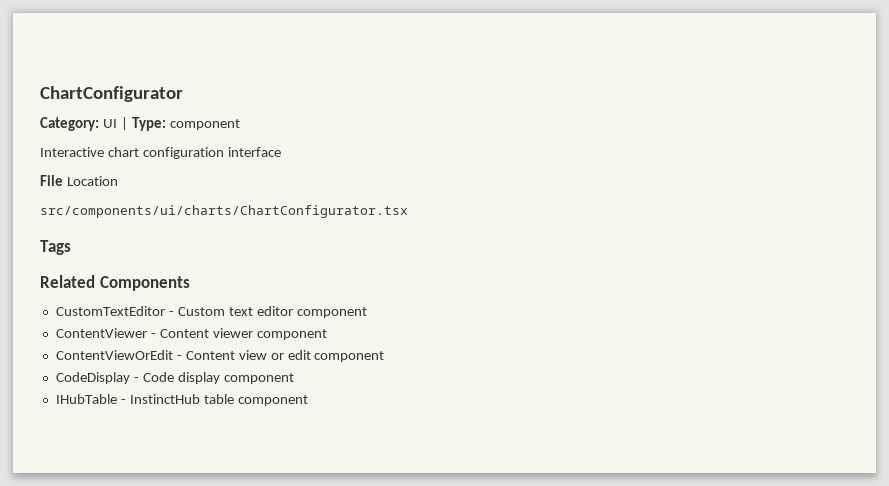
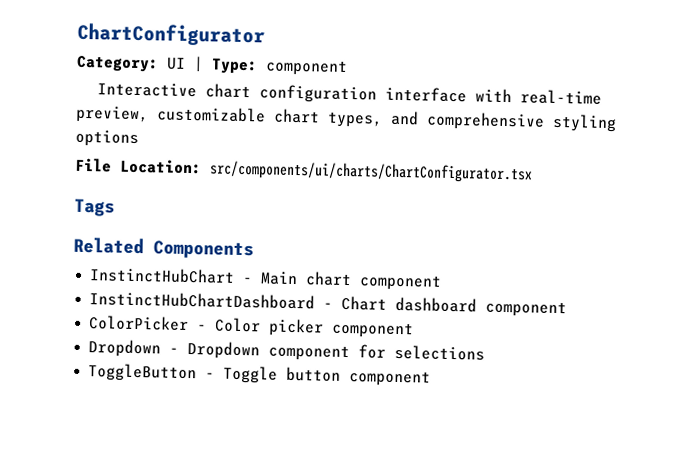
(281, 152) none -> [475,88,603,105] [75,105,617,133] [75,129,139,148] with real-time preview, customizable chart types, and comprehensive styling options
[66,176,118,186] Location // -> [120,158,202,175] Location:
[55,306,367,318] [55,328,327,340] [55,350,385,362] [55,372,294,384] [55,394,234,404] CustomTextEditor - Custom text editor component // ContentViewer - Content viewer component // ContentViewOrEdit - Content view or edit component // CodeDisplay - Code display component // IHubTable - InstinctHub table -> [89,267,443,291] [89,291,568,318] [89,315,415,339] [88,339,486,362] [88,363,342,384] InstinctHubChart - Main chart component // InstinctHubChartDashboard - Chart dashboard component // ColorPicker - Color picker component // Dropdown - Dropdown component for selections // ToggleButton - Toggle button

